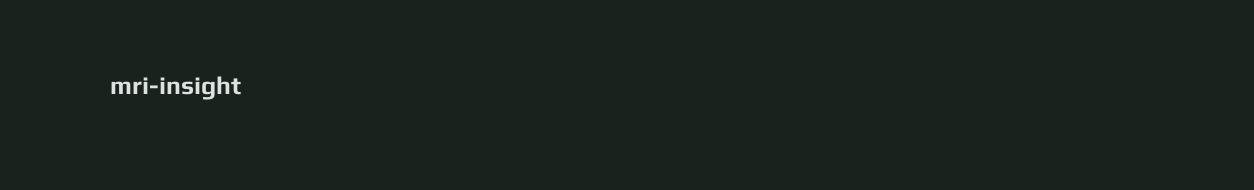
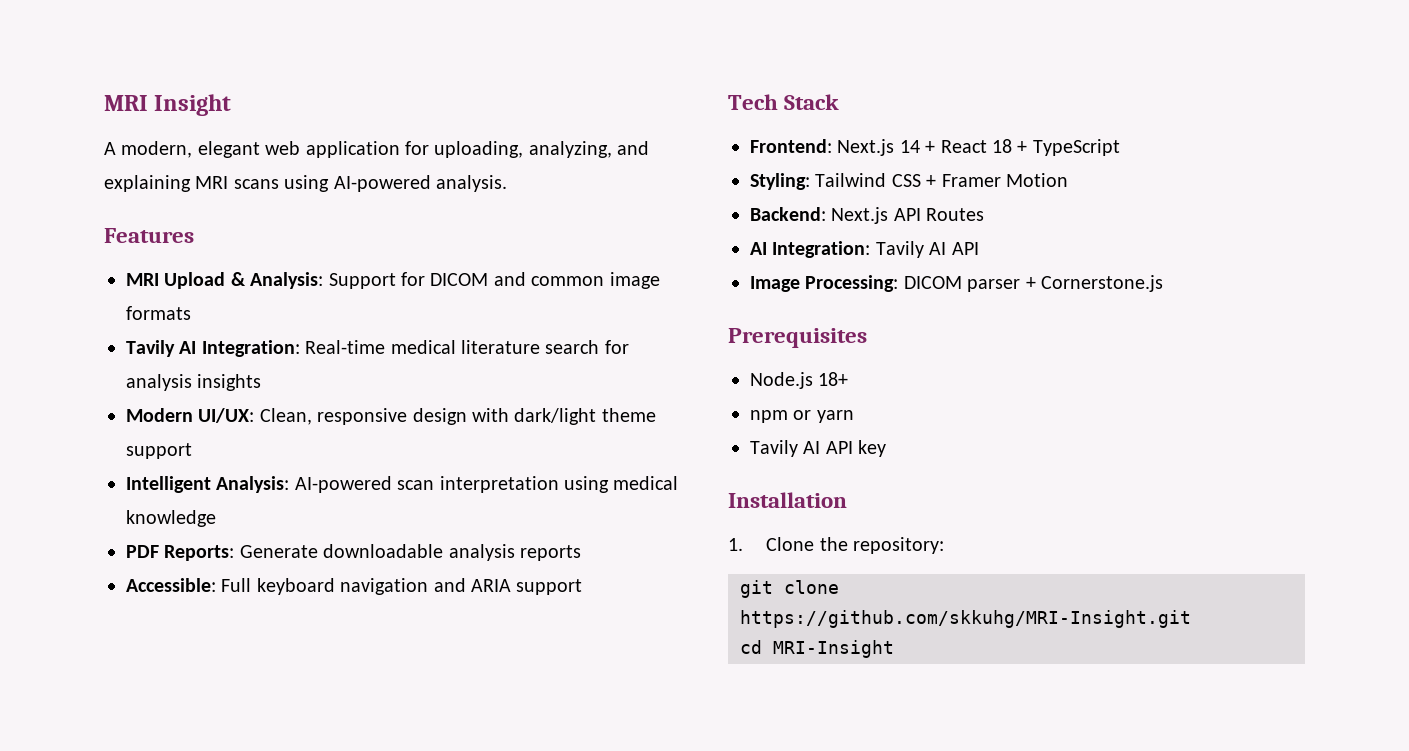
[110,76,241,100] mri-insight -> [104,94,232,116] [104,141,650,158] [104,175,507,192] [104,228,194,243] [126,272,660,289] [126,306,191,320] [126,340,629,357] [126,374,262,391] [126,408,656,425] [126,443,192,459] [126,476,679,493] [126,510,216,527] [126,544,581,561] [126,578,583,595] [728,94,840,110] [750,139,1120,156] [750,173,1068,190] [750,207,985,224] [750,241,979,258] [750,275,1163,292] [728,328,867,348] [750,372,849,389] [750,410,854,423] [750,440,887,457] [728,492,847,508] [728,537,945,554] [740,580,839,598] [740,610,1191,628] [740,640,894,658] MRI Insight // A modern, elegant web application for uploading, analyzing, and explaining MRI scans using AI-powered analysis. // Features // MRI Upload & Analysis: Support for DICOM and common image formats // Tavily AI Integration: Real-time medical literature search for analysis insights // Modern UI/UX: Clean, responsive design with dark/light theme support // Intelligent Analysis: AI-powered scan interpretation using medical knowledge // PDF Reports: Generate downloadable analysis reports // Accessible: Full keyboard navigation and ARIA support // Tech Stack // Frontend: Next.js 14 + React 18 + TypeScript // Styling: Tailwind CSS + Framer Motion // Backend: Next.js API Routes // AI Integration: Tavily AI API // Image Processing: DICOM parser + Cornerstone.js // Prerequisites // Node.js 18+ // npm or yarn // Tavily AI API key // Installation // 1. Clone the repository: // git clone https://github.com/skkuhg/MRI-Insight.git // cd MRI-Insight

